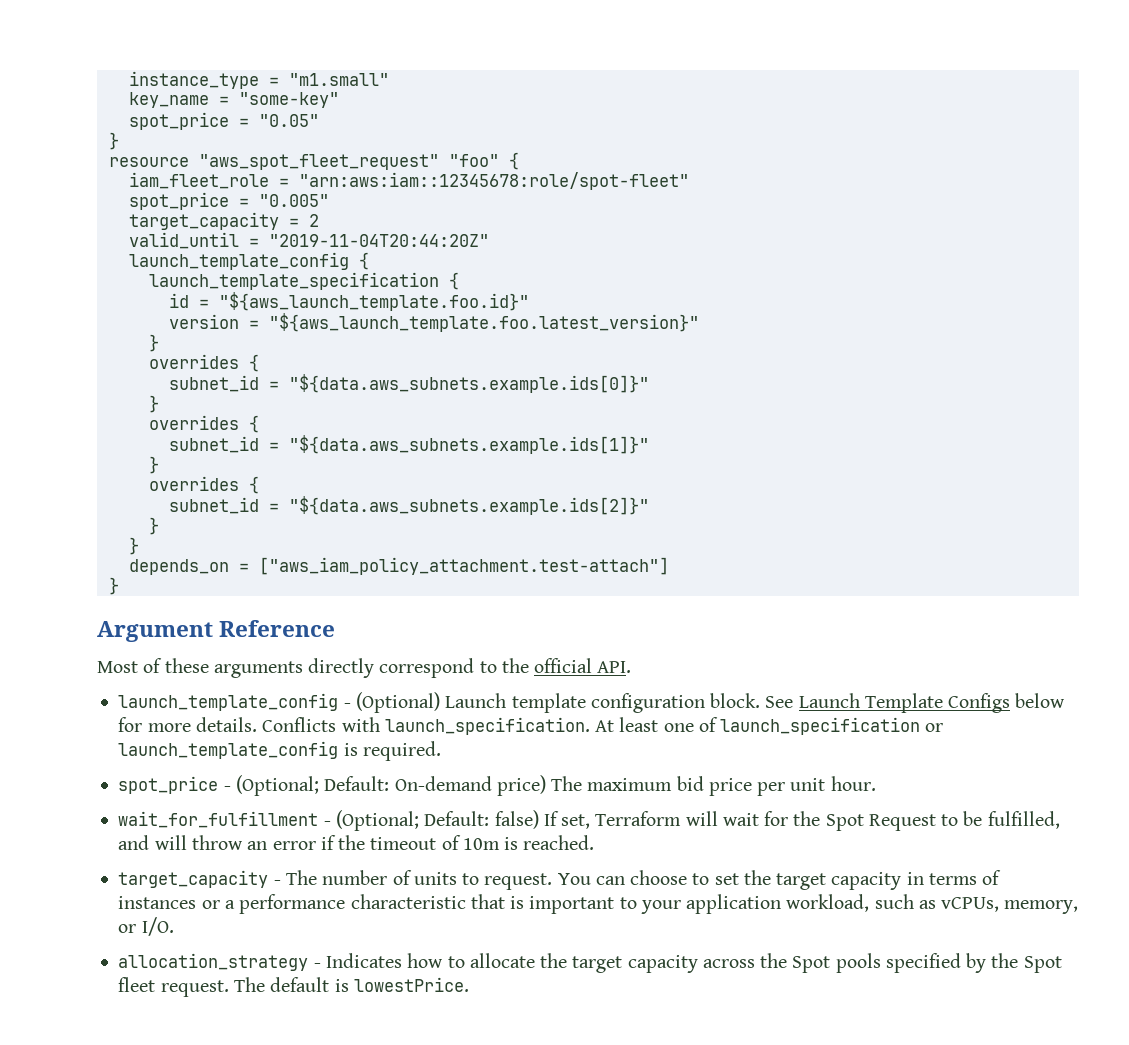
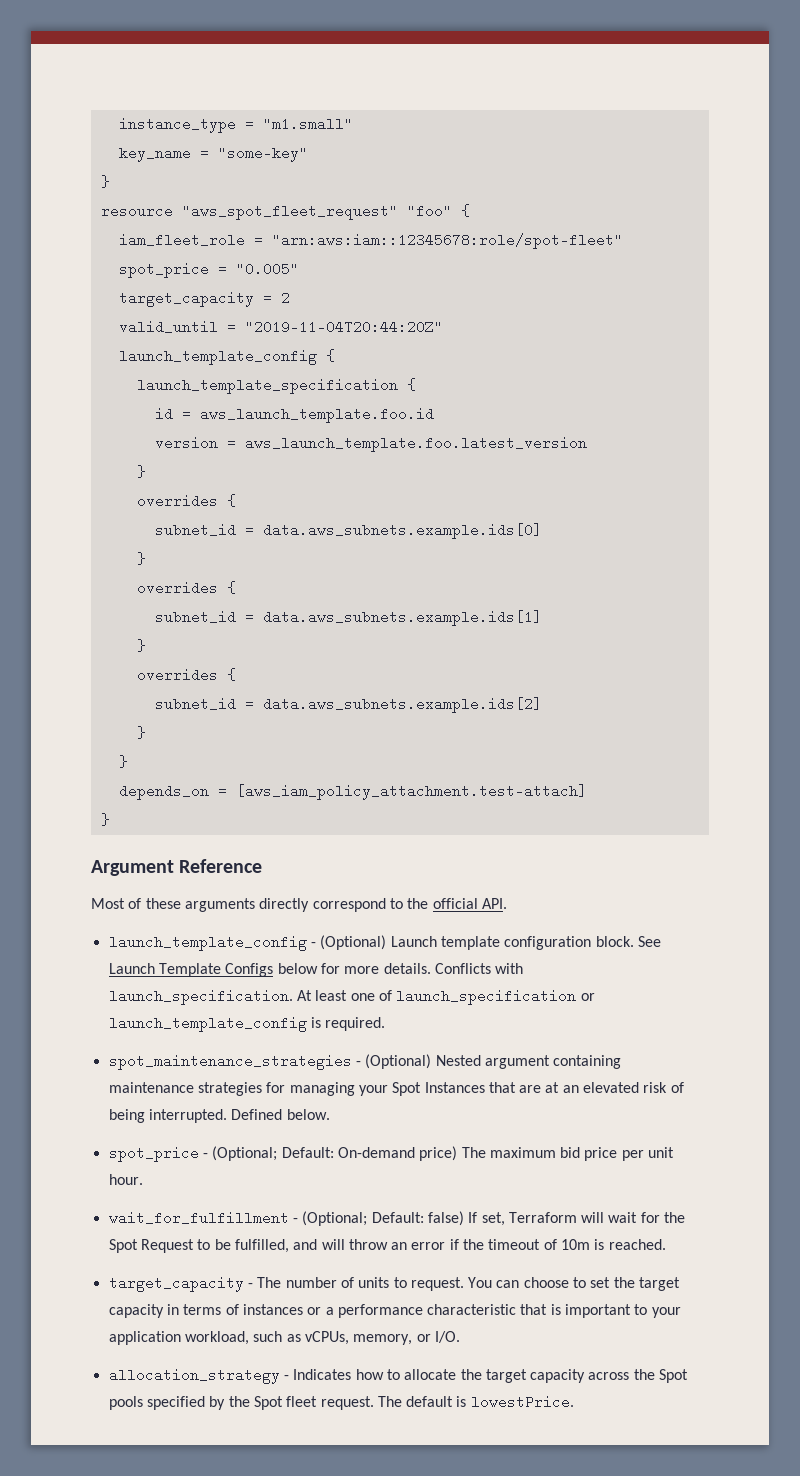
[128,112,319,130] // spot_price = "0.05" -> (308, 154) none
[218,292,529,311] "${aws_launch_template.foo.id}" -> [199,407,434,423] aws_launch_template.foo.id
[268,313,699,332] [148,334,159,352] [148,354,259,372] [168,374,649,393] [148,395,159,413] [148,415,259,433] [168,435,649,454] [148,456,159,474] [148,476,259,494] [168,496,649,515] "${aws_launch_template.foo.latest_version}" // } // overrides { // subnet_id = "${data.aws_subnets.example.ids[0]}" // } // overrides { // subnet_id = "${data.aws_subnets.example.ids[1]}" // } // overrides { // subnet_id = "${data.aws_subnets.example.ids[2]}" -> [244,436,587,452] [136,465,146,478] [136,494,236,508] [154,523,542,539] [136,552,146,565] [136,581,236,595] [154,610,542,626] [136,639,146,652] [136,668,236,682] [154,697,542,713] aws_launch_template.foo.latest_version // } // overrides { // subnet_id = data.aws_subnets.example.ids[0] // } // overrides { // subnet_id = data.aws_subnets.example.ids[1] // } // overrides { // subnet_id = data.aws_subnets.example.ids[2]
[258,557,669,575] ["aws_iam_policy_attachment.test-attach"] -> [235,784,587,800] [aws_iam_policy_attachment.test-attach]
(441, 751) none -> [108,1054,622,1070] [108,1082,684,1096] [108,1109,330,1123] // spot_maintenance_strategies - (Optional) Nested argument containing maintenance strategies for managing your Spot Instances that are at an elevated risk of being interrupted. Defined below.

